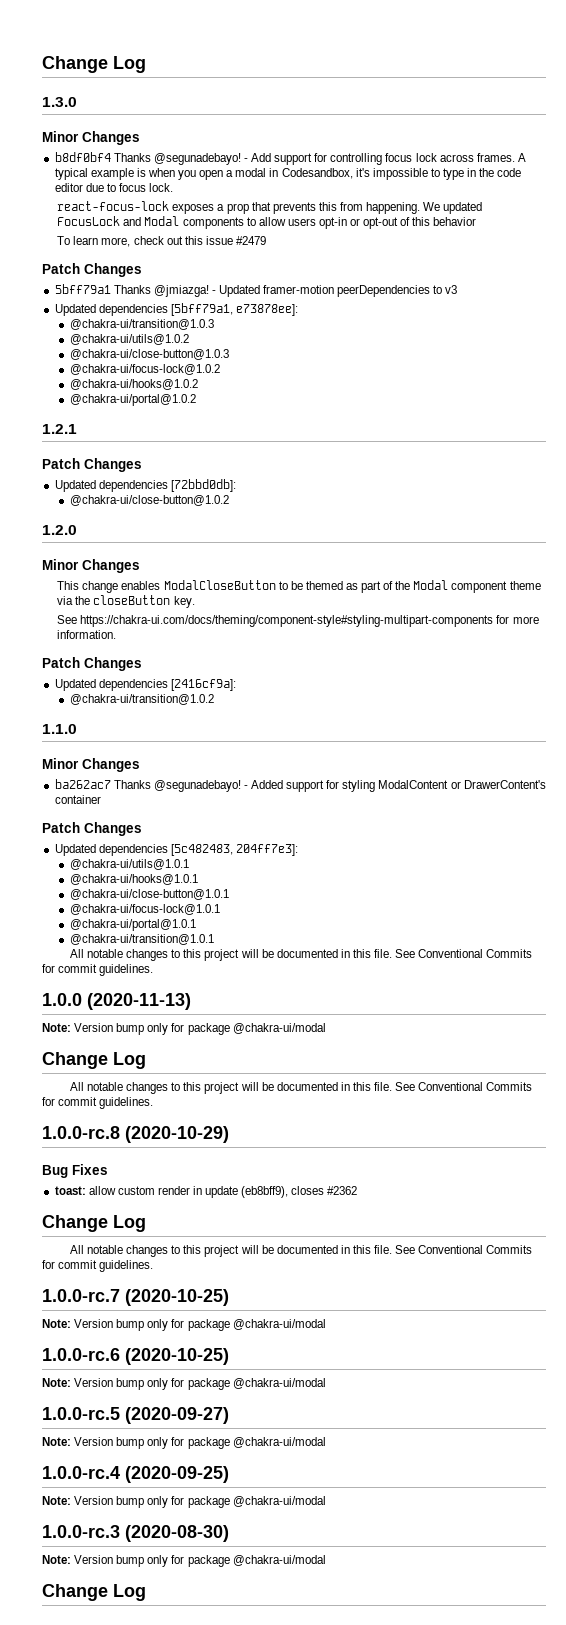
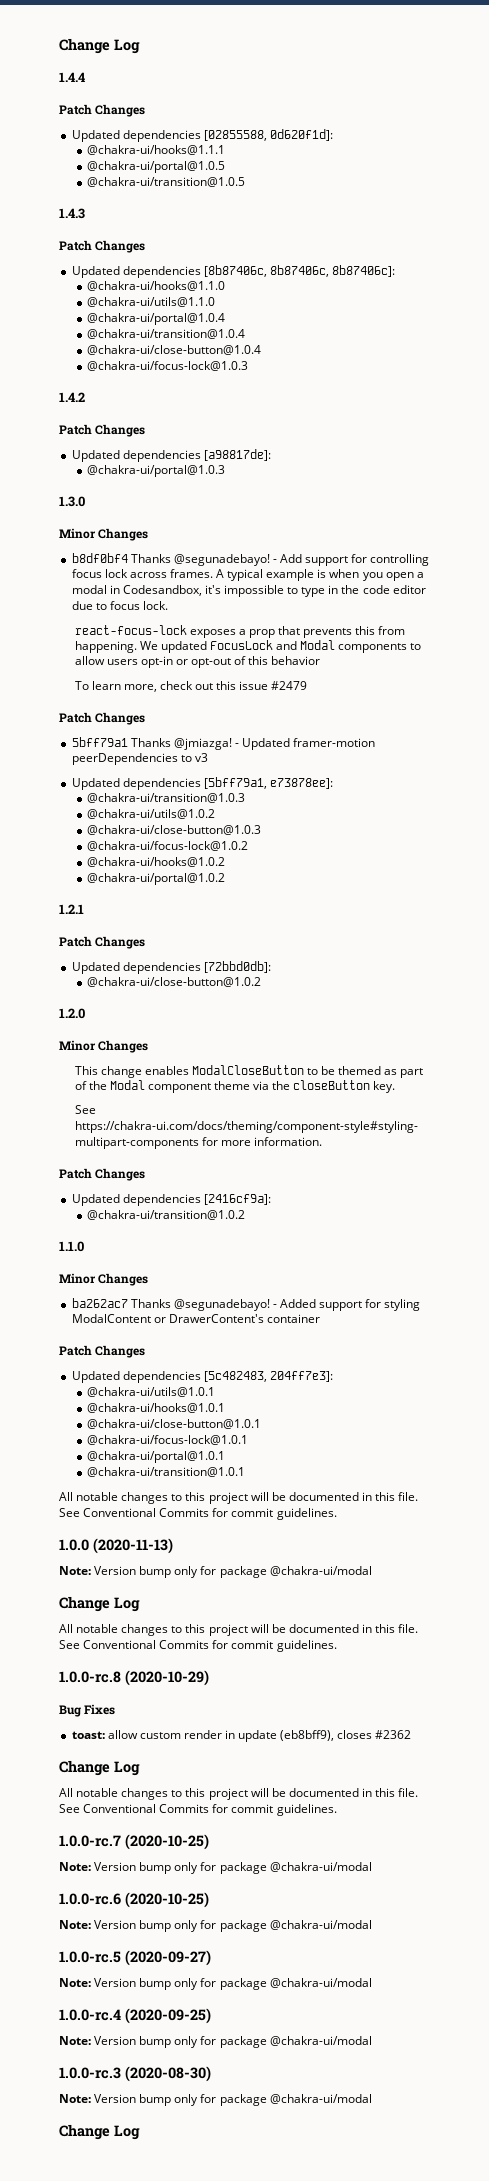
[42,56,146,73] Change Log -> [59,38,140,54] [59,72,85,82] [59,104,146,117] [71,129,333,142] [87,145,226,155] [87,161,226,173] [87,177,246,187] [59,208,85,219] [59,240,146,253] [71,265,396,278] [87,281,226,291] [87,297,216,307] [87,313,226,325] [87,329,246,339] [87,345,262,355] [87,361,249,371] [59,392,85,402] [59,424,146,437] [71,449,271,462] [87,465,226,477] Change Log // 1.4.4 // Patch Changes // Updated dependencies [02855588, 0d620f1d]: // @chakra-ui/hooks@1.1.1 // @chakra-ui/portal@1.0.5 // @chakra-ui/transition@1.0.5 // 1.4.3 // Patch Changes // Updated dependencies [8b87406c, 8b87406c, 8b87406c]: // @chakra-ui/hooks@1.1.0 // @chakra-ui/utils@1.1.0 // @chakra-ui/portal@1.0.4 // @chakra-ui/transition@1.0.4 // @chakra-ui/close-button@1.0.4 // @chakra-ui/focus-lock@1.0.3 // 1.4.2 // Patch Changes // Updated dependencies [a98817de]: // @chakra-ui/portal@1.0.3

